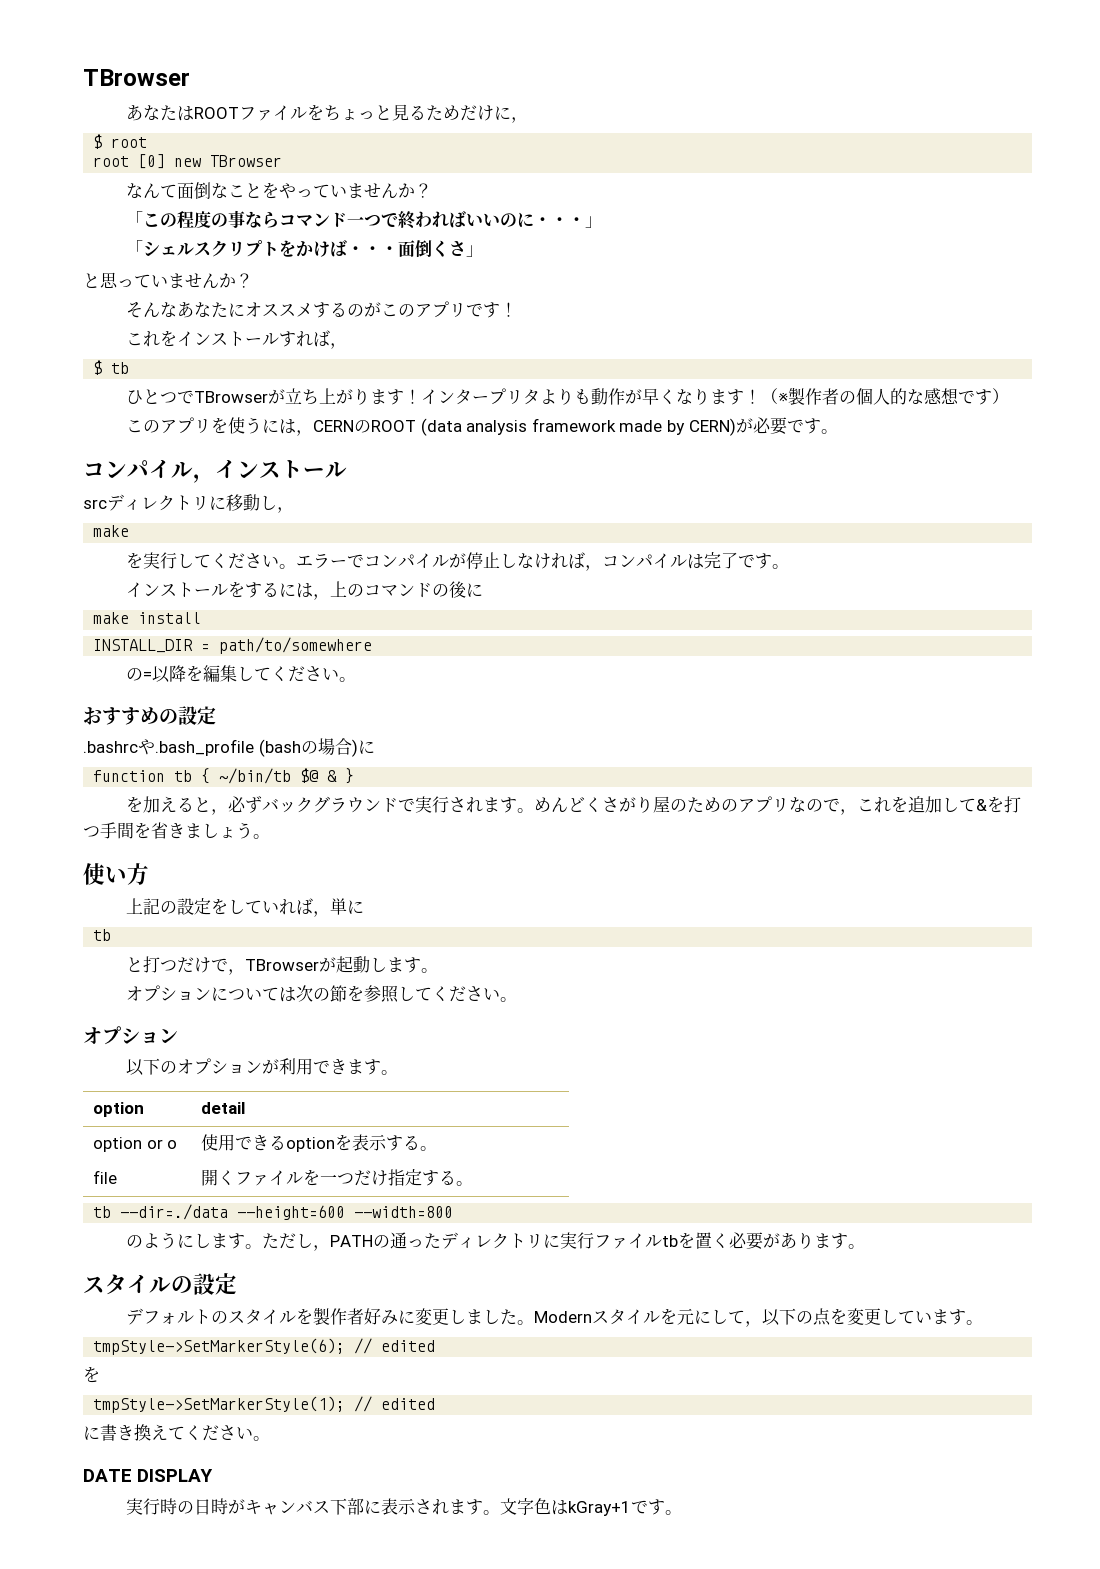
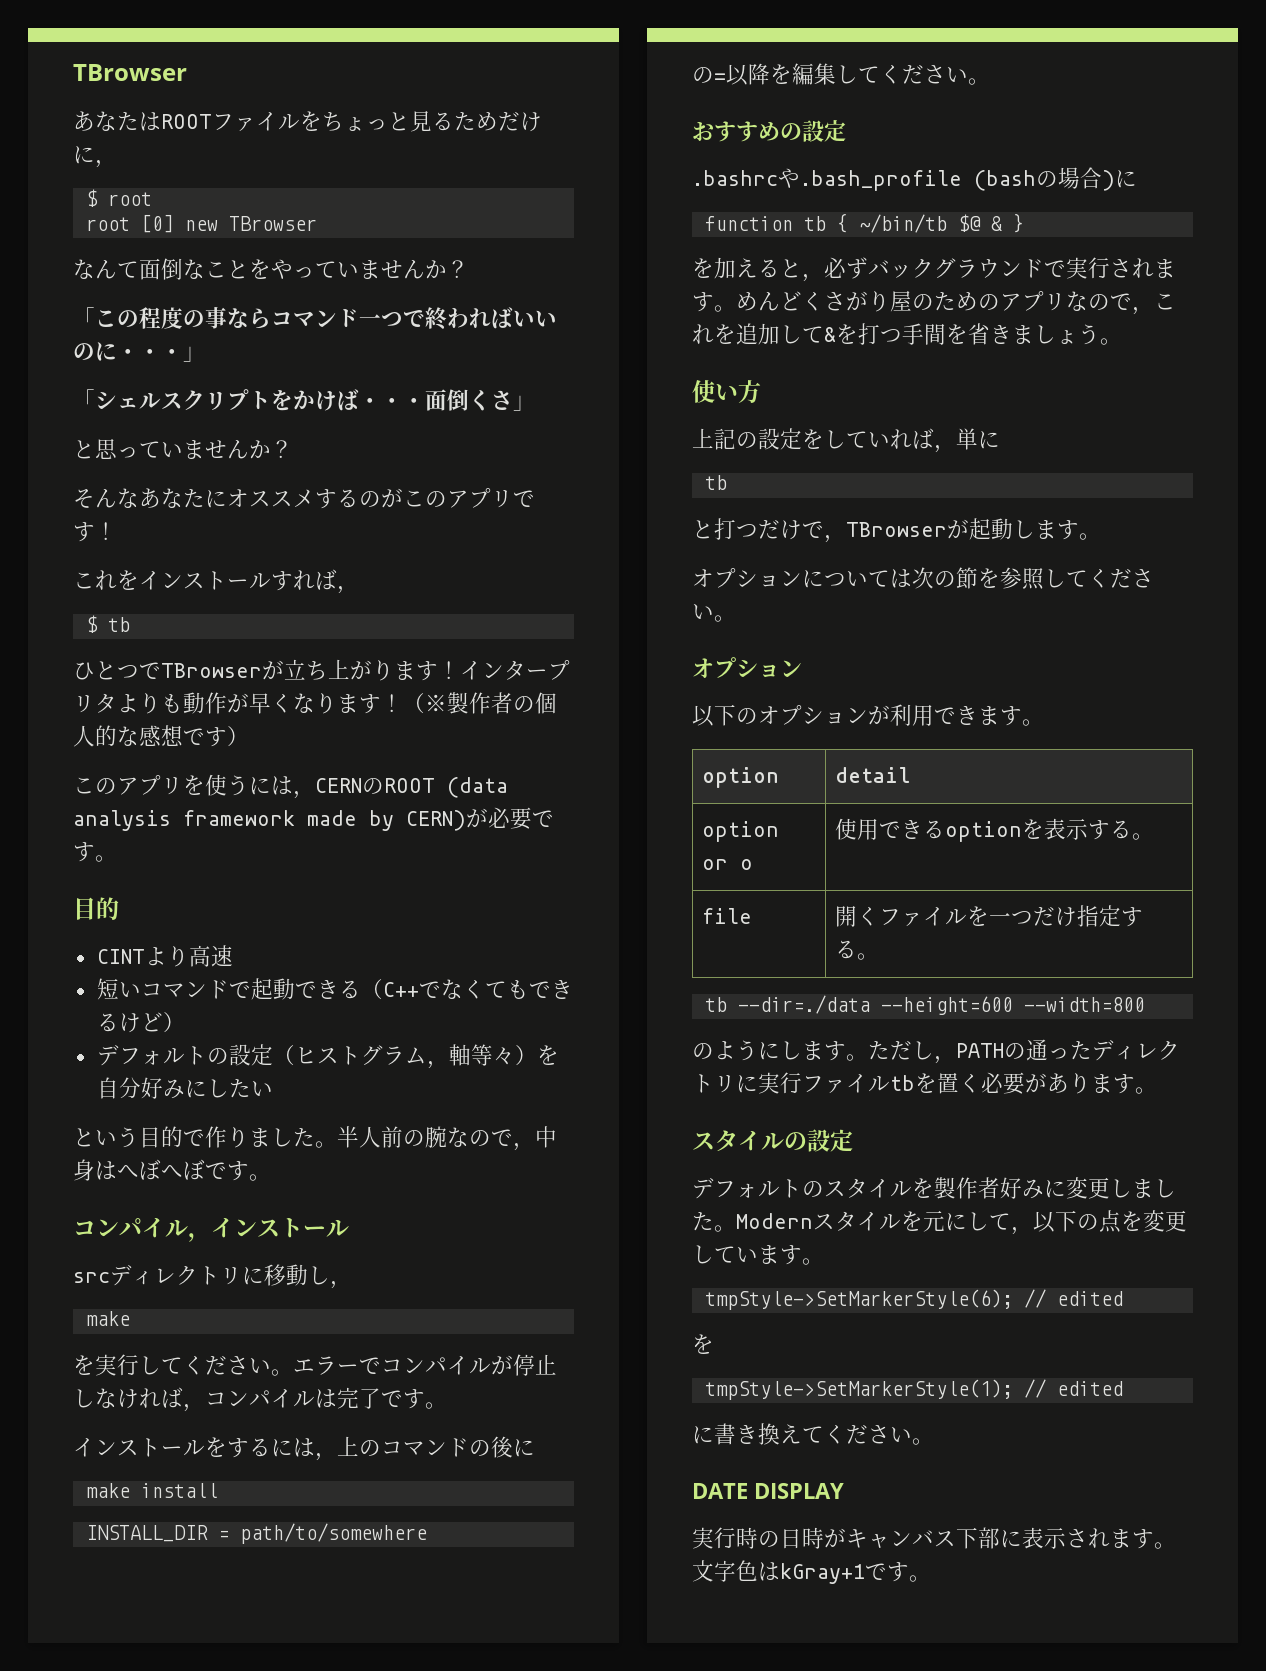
(838, 431) none -> [73,897,119,920] [96,945,233,967] [96,978,573,1000] [96,1012,185,1033] [96,1044,559,1069] [96,1077,273,1099] [73,1126,557,1151] [73,1159,271,1181] // 目的 // CINTより高速 // 短いコマンドで起動できる（C++でなくてもできるけど） // デフォルトの設定（ヒストグラム，軸等々）を自分好みにしたい // という目的で作りました。半人前の腕なので，中身はへぼへぼです。

